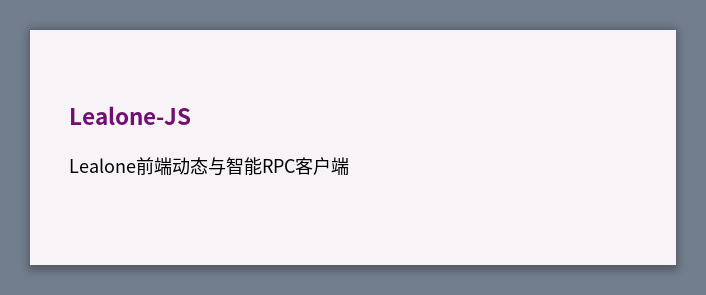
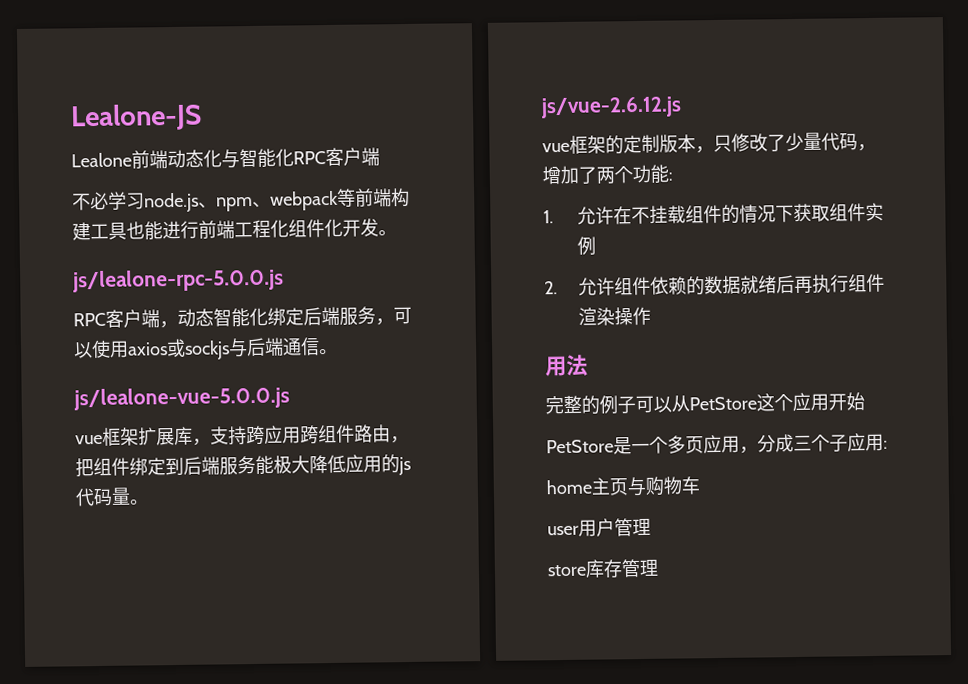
[208,157,349,176] 与智能RPC客户端 -> [203,147,380,169] [72,187,410,213] [72,218,397,241] [72,268,284,293] [73,306,412,329] [73,337,338,360] [73,386,290,411] [75,424,409,446] [75,454,411,478] [75,487,149,507] [540,96,682,119] [542,132,876,155] [542,164,673,185] [543,202,885,225] [577,236,597,256] [544,273,886,296] [578,306,652,326] [545,354,588,377] [545,392,865,415] [546,433,888,455] [546,476,700,497] [547,518,651,537] [547,559,659,578] 化与智能化RPC客户端 // 不必学习node.js、npm、webpack等前端构建工具也能进行前端工程化组件化开发。 // js/lealone-rpc-5.0.0.js // RPC客户端，动态智能化绑定后端服务，可以使用axios或sockjs与后端通信。 // js/lealone-vue-5.0.0.js // vue框架扩展库，支持跨应用跨组件路由，把组件绑定到后端服务能极大降低应用的js代码量。 // js/vue-2.6.12.js // vue框架的定制版本，只修改了少量代码，增加了两个功能: // 1.允许在不挂载组件的情况下获取组件实例 // 2.允许组件依赖的数据就绪后再执行组件渲染操作 // 用法 // 完整的例子可以从PetStore这个应用开始 // PetStore是一个多页应用，分成三个子应用: // home主页与购物车 // user用户管理 // store库存管理

